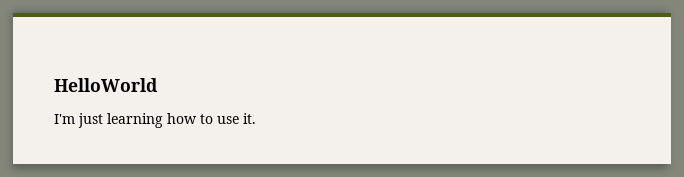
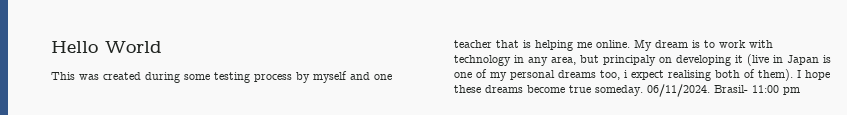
[54,78,158,92] [54,113,256,128] HelloWorld // I'm just learning how to use it. -> [51,41,162,53] [51,71,392,83] [454,39,773,51] [454,54,831,66] [454,69,830,81] [454,84,800,97] Hello World // This was created during some testing process by myself and one teacher that is helping me online. My dream is to work with technology in any area, but principaly on developing it (live in Japan is one of my personal dreams too, i expect realising both of them). I hope these dreams become true someday. 06/11/2024. Brasil- 11:00 pm

